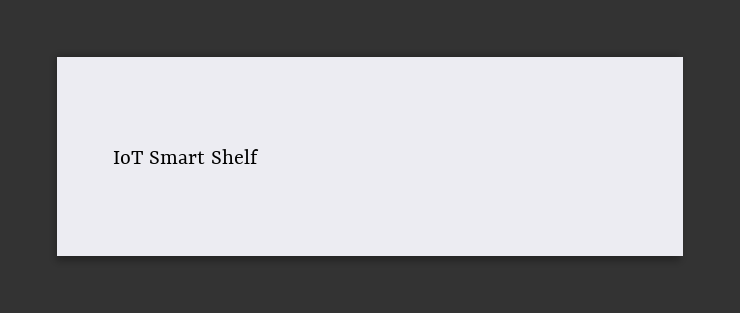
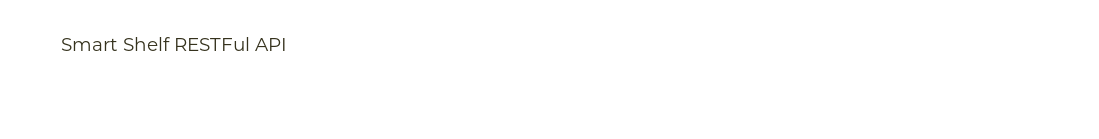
[113,151,143,164] IoT -> (61, 44) none
(260, 156) none -> [174,37,287,51] RESTFul API

